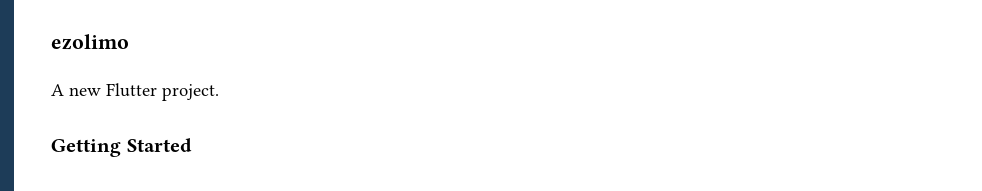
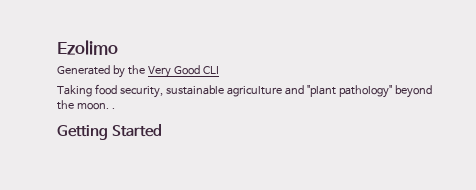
[51,34,129,50] [51,83,219,101] ezolimo // A new Flutter project. -> [57,40,118,55] [57,65,219,78] [57,84,432,98] [57,100,115,110] Ezolimo // Generated by the Very Good CLI // Taking food security, sustainable agriculture and "plant pathology" beyond the moon. .

